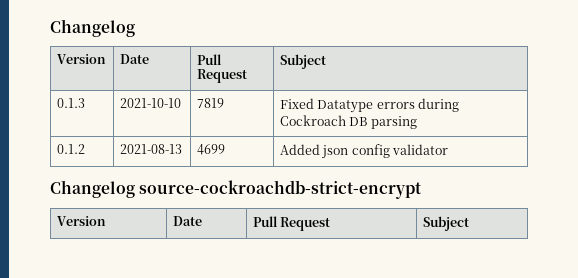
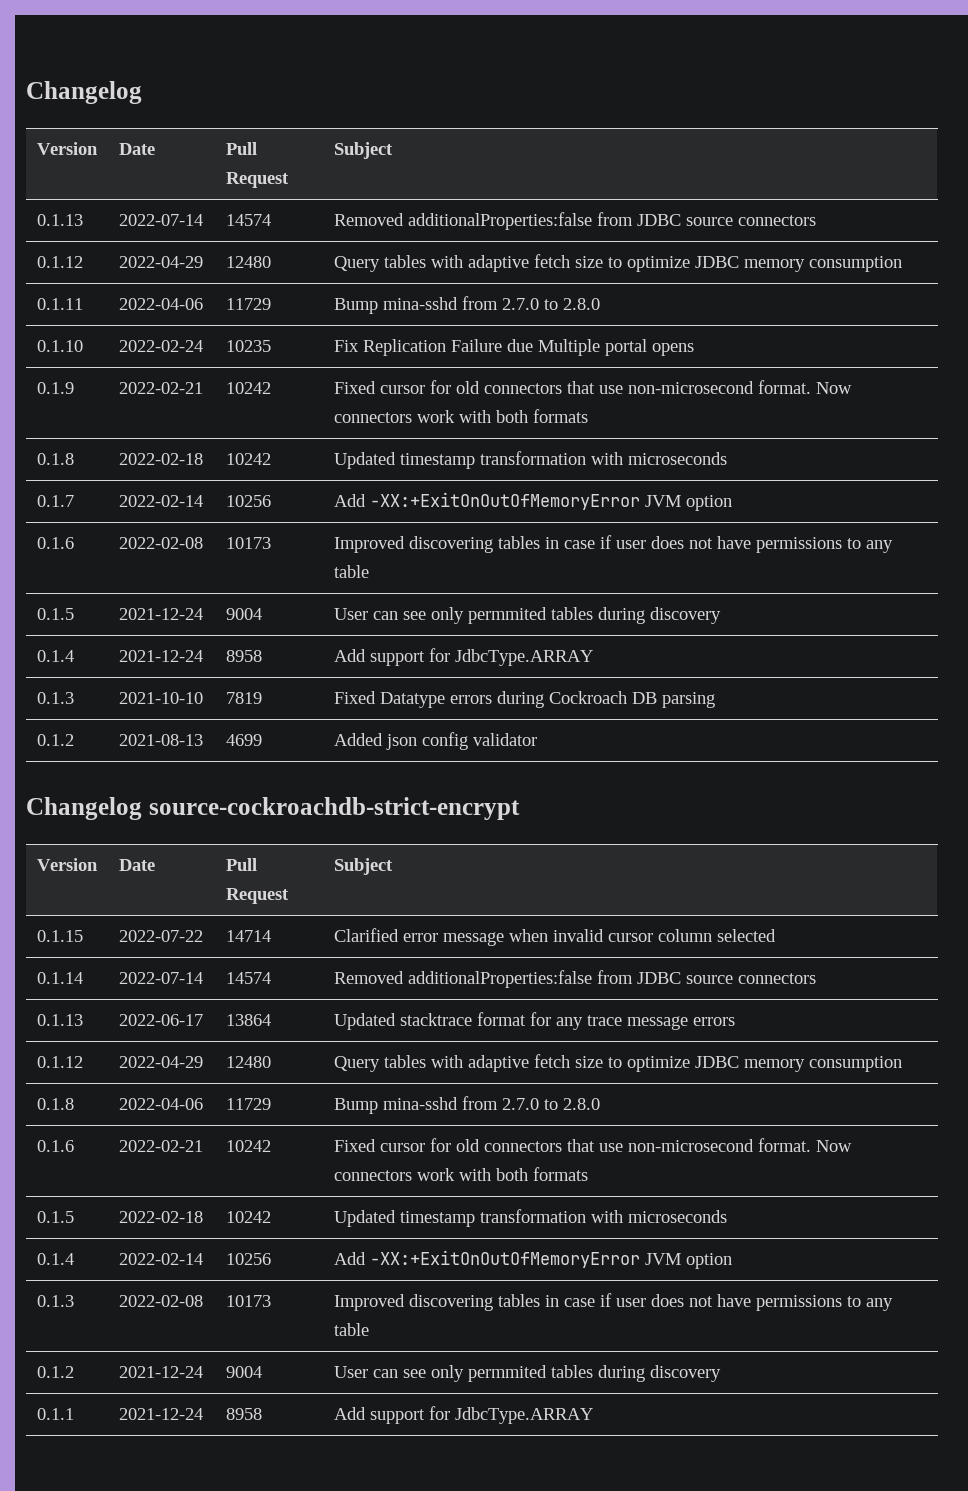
(326, 61) none -> [36,214,83,226] [118,214,203,226] [225,214,271,226] [333,212,816,230] [36,256,83,268] [118,256,203,268] [225,256,271,268] [333,254,902,272] [36,298,83,310] [118,298,203,310] [225,298,271,310] [333,296,600,314] [36,340,83,352] [118,340,203,352] [225,340,271,352] [333,339,694,356] [36,382,74,394] [118,382,203,394] [225,382,271,394] [333,380,852,394] [333,409,588,423] [36,453,74,465] [118,453,203,465] [225,453,271,465] [333,451,727,469] [36,495,74,507] [118,495,203,507] [225,495,271,507] [333,492,732,511] [36,537,74,549] [118,537,203,549] [225,537,271,549] [333,535,893,553] [333,565,369,578] [36,608,74,620] [118,608,203,620] [225,608,262,620] [333,607,721,624] [36,650,74,662] [118,650,203,662] [225,650,262,662] [333,648,593,666] // 0.1.13 | 2022-07-14 | 14574 | Removed additionalProperties:false from JDBC source connectors // 0.1.12 | 2022-04-29 | 12480 | Query tables with adaptive fetch size to optimize JDBC memory consumption // 0.1.11 | 2022-04-06 | 11729 | Bump mina-sshd from 2.7.0 to 2.8.0 // 0.1.10 | 2022-02-24 | 10235 | Fix Replication Failure due Multiple portal opens // 0.1.9 | 2022-02-21 | 10242 | Fixed cursor for old connectors that use non-microsecond format. Now connectors work with both formats // 0.1.8 | 2022-02-18 | 10242 | Updated timestamp transformation with microseconds // 0.1.7 | 2022-02-14 | 10256 | Add -XX:+ExitOnOutOfMemoryError JVM option // 0.1.6 | 2022-02-08 | 10173 | Improved discovering tables in case if user does not have permissions to any table // 0.1.5 | 2021-12-24 | 9004 | User can see only permmited tables during discovery // 0.1.4 | 2021-12-24 | 8958 | Add support for JdbcType.ARRAY
(469, 223) none -> [36,930,83,942] [118,930,203,942] [225,930,271,942] [333,928,776,946] [36,972,83,984] [118,972,203,984] [225,972,271,984] [333,970,816,988] [36,1014,83,1026] [118,1014,203,1026] [225,1014,271,1026] [333,1012,735,1030] [36,1056,83,1068] [118,1056,203,1068] [225,1056,271,1068] [333,1054,902,1072] [36,1098,74,1110] [118,1098,203,1110] [225,1098,271,1110] [333,1096,600,1114] [36,1140,74,1152] [118,1140,203,1152] [225,1140,271,1152] [333,1138,852,1152] [333,1167,588,1181] [36,1211,74,1223] [118,1211,203,1223] [225,1211,271,1223] [333,1209,727,1227] [36,1253,74,1265] [118,1253,203,1265] [225,1253,271,1265] [333,1250,732,1269] [36,1295,74,1307] [118,1295,203,1307] [225,1295,271,1307] [333,1293,893,1311] [333,1323,369,1336] [36,1366,74,1378] [118,1366,203,1378] [225,1366,262,1378] [333,1365,721,1382] [36,1408,74,1420] [118,1408,203,1420] [225,1408,262,1420] [333,1406,593,1424] // 0.1.15 | 2022-07-22 | 14714 | Clarified error message when invalid cursor column selected // 0.1.14 | 2022-07-14 | 14574 | Removed additionalProperties:false from JDBC source connectors // 0.1.13 | 2022-06-17 | 13864 | Updated stacktrace format for any trace message errors // 0.1.12 | 2022-04-29 | 12480 | Query tables with adaptive fetch size to optimize JDBC memory consumption // 0.1.8 | 2022-04-06 | 11729 | Bump mina-sshd from 2.7.0 to 2.8.0 // 0.1.6 | 2022-02-21 | 10242 | Fixed cursor for old connectors that use non-microsecond format. Now connectors work with both formats // 0.1.5 | 2022-02-18 | 10242 | Updated timestamp transformation with microseconds // 0.1.4 | 2022-02-14 | 10256 | Add -XX:+ExitOnOutOfMemoryError JVM option // 0.1.3 | 2022-02-08 | 10173 | Improved discovering tables in case if user does not have permissions to any table // 0.1.2 | 2021-12-24 | 9004 | User can see only permmited tables during discovery // 0.1.1 | 2021-12-24 | 8958 | Add support for JdbcType.ARRAY

